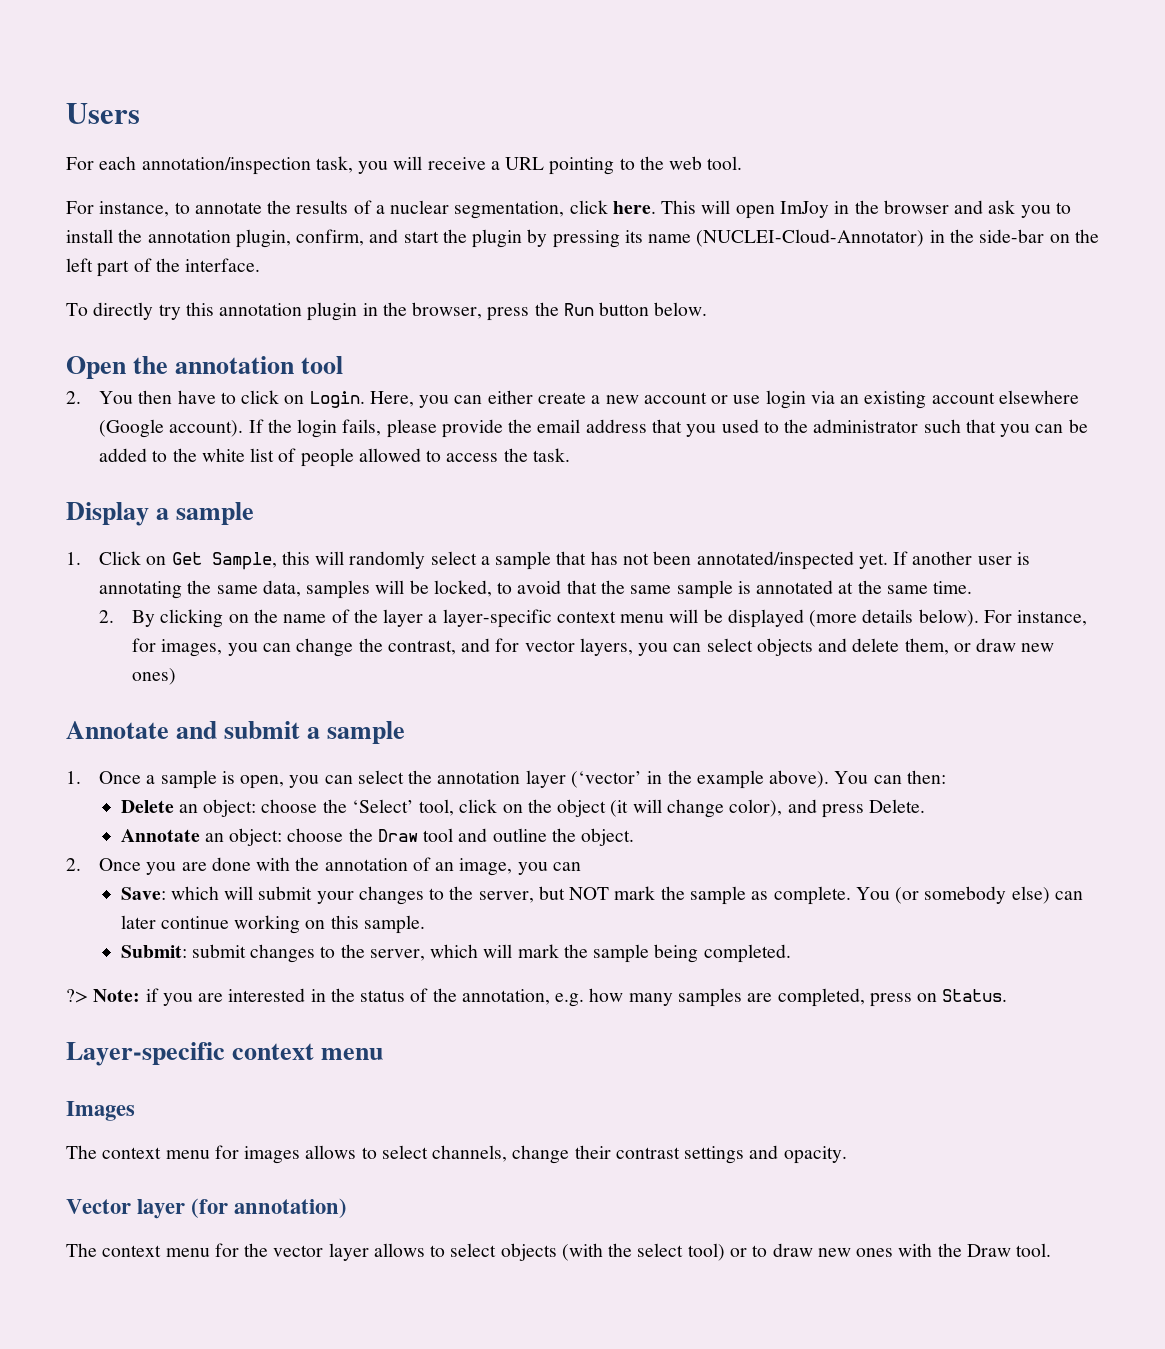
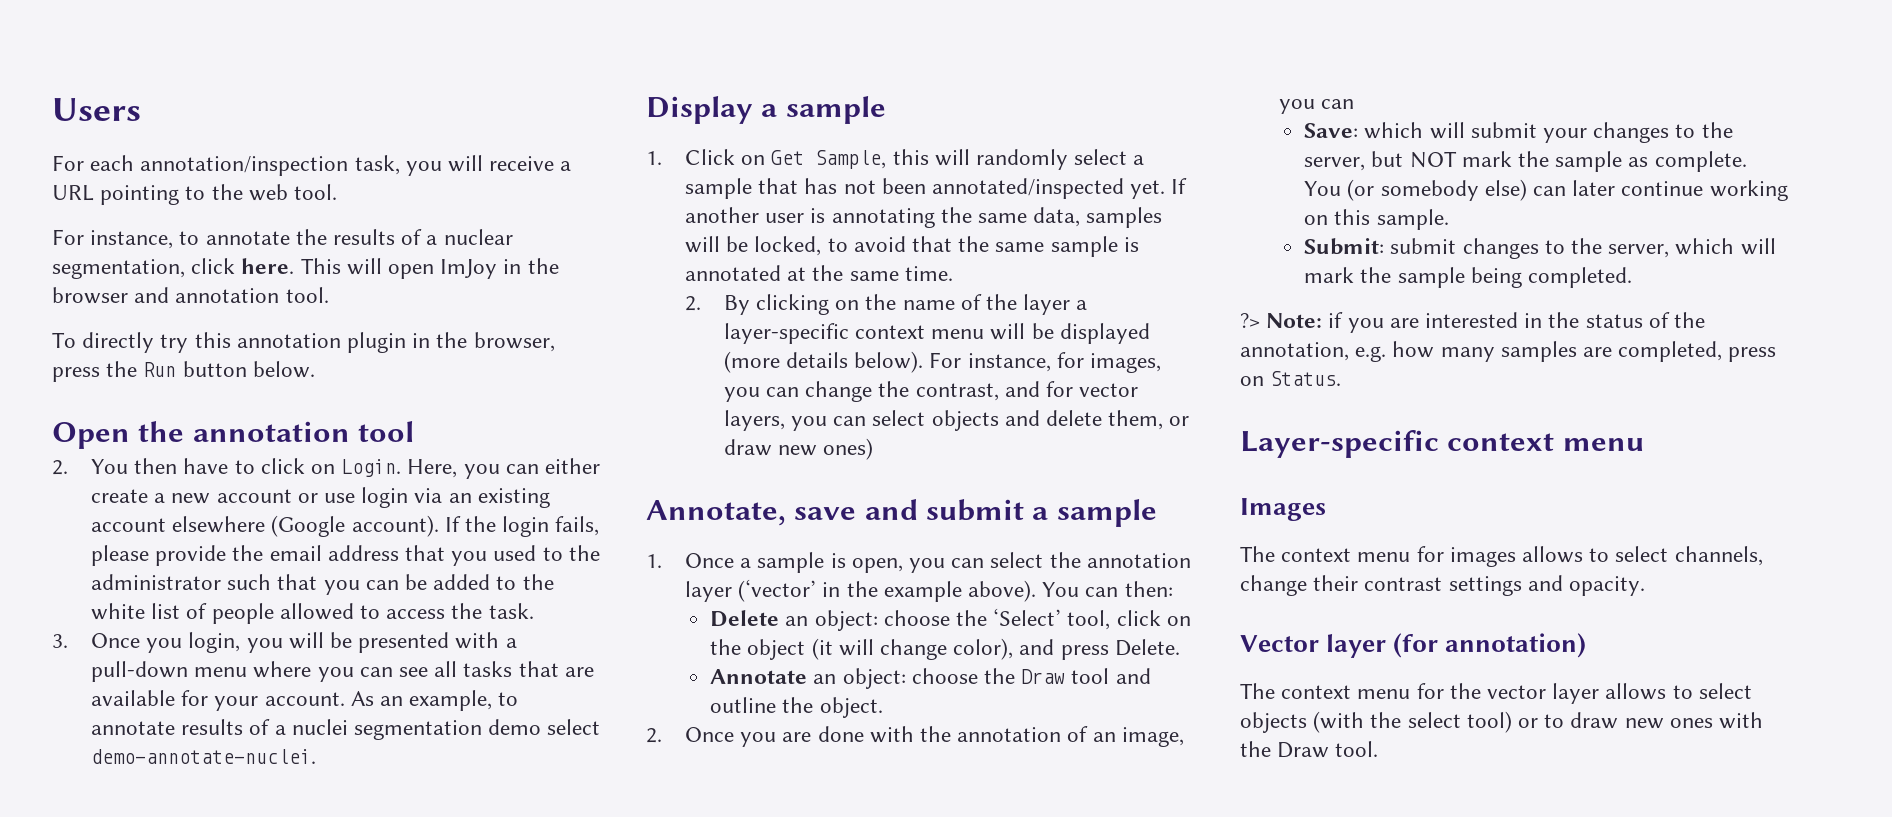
[988,200,1071,218] [66,229,1099,248] [66,258,261,277] ask you to install the annotation plugin, confirm, and start the plugin by pressing its name (NUCLEI-Cloud-Annotator) in the side-bar on the left part of the interface. -> [175,287,329,303] annotation tool.
(571, 455) none -> [52,632,517,653] [90,661,594,682] [90,690,519,711] [90,719,601,740] [90,749,316,764] // 3. Once you login, you will be presented with a pull-down menu where you can see all tasks that are available for your account. As an example, to annotate results of a nuclei segmentation demo select demo-annotate-nuclei.
[66,721,169,739] Annotate -> [646,500,857,526] Annotate, save

